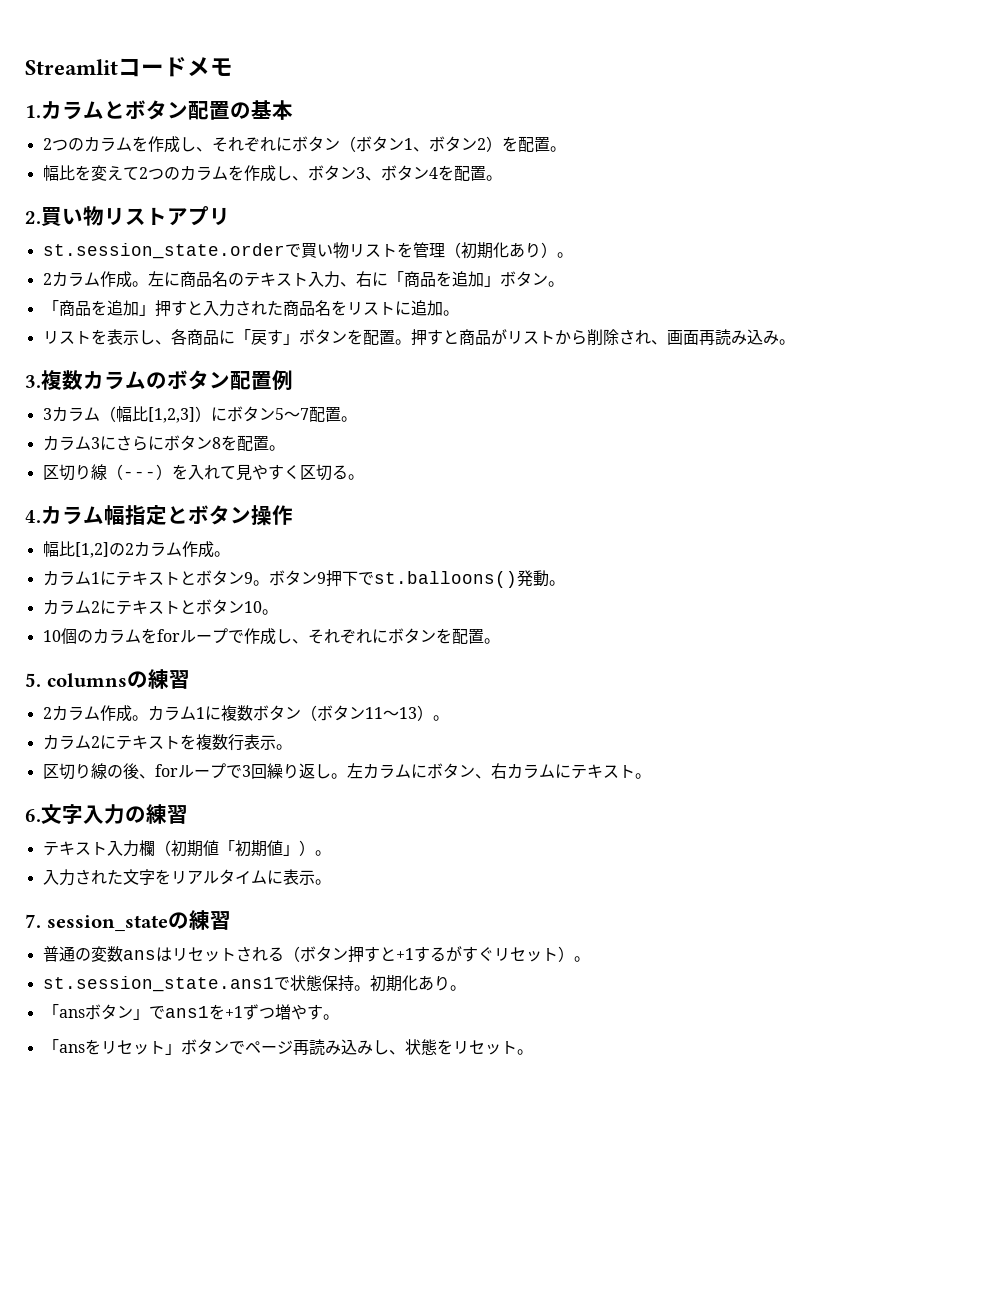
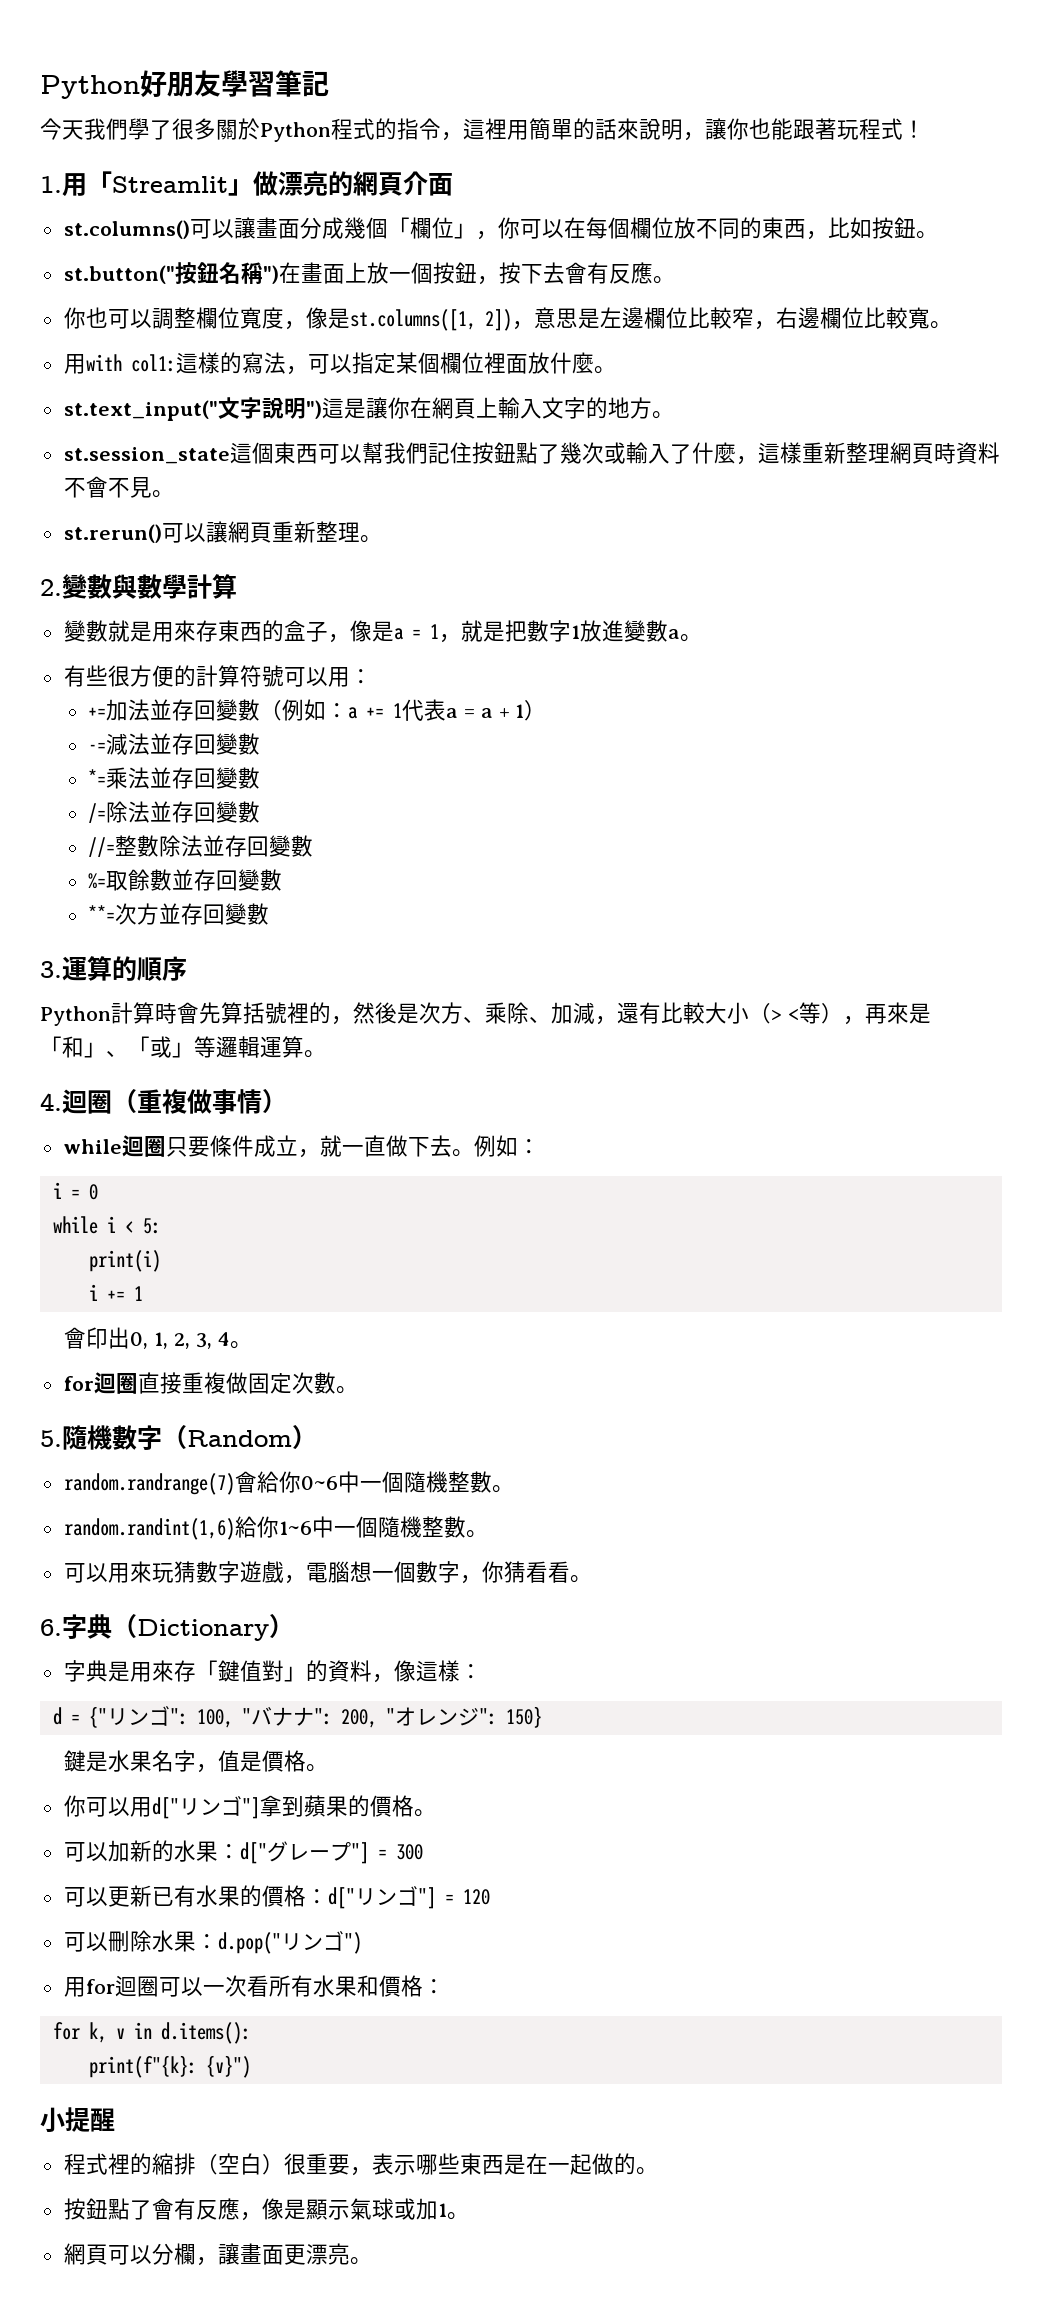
[25,57,233,77] [25,100,293,120] [42,136,566,153] [42,165,502,182] [25,206,230,226] [42,242,573,259] [42,271,564,288] [42,300,459,317] [42,329,795,346] [25,370,293,390] [42,406,357,423] [42,435,285,451] [42,464,364,481] [25,505,293,526] [42,541,230,558] [42,570,565,588] [42,599,278,615] [42,628,500,645] [25,669,190,689] [42,705,449,722] [42,734,292,751] [42,763,651,780] [25,804,188,824] [42,840,331,857] [42,869,331,886] [25,910,231,932] [42,946,590,963] [42,975,466,992] [42,1004,339,1020] [42,1039,517,1056] Streamlitコードメモ // 1.カラムとボタン配置の基本 // 2つのカラムを作成し、それぞれにボタン（ボタン1、ボタン2）を配置。 // 幅比を変えて2つのカラムを作成し、ボタン3、ボタン4を配置。 // 2.買い物リストアプリ // st.session_state.orderで買い物リストを管理（初期化あり）。 // 2カラム作成。左に商品名のテキスト入力、右に「商品を追加」ボタン。 // 「商品を追加」押すと入力された商品名をリストに追加。 // リストを表示し、各商品に「戻す」ボタンを配置。押すと商品がリストから削除され、画面再読み込み。 // 3.複数カラムのボタン配置例 // 3カラム（幅比[1,2,3]）にボタン5〜7配置。 // カラム3にさらにボタン8を配置。 // 区切り線（---）を入れて見やすく区切る。 // 4.カラム幅指定とボタン操作 // 幅比[1,2]の2カラム作成。 // カラム1にテキストとボタン9。ボタン9押下でst.balloons()発動。 // カラム2にテキストとボタン10。 // 10個のカラムをforループで作成し、それぞれにボタンを配置。 // 5. columnsの練習 // 2カラム作成。カラム1に複数ボタン（ボタン11〜13）。 // カラム2にテキストを複数行表示。 // 区切り線の後、forループで3回繰り返し。左カラムにボタン、右カラムにテキスト。 // 6.文字入力の練習 // テキスト入力欄（初期値「初期値」）。 // 入力された文字をリアルタイムに表示。 // 7. session_stateの練習 // 普通の変数ansはリセットされる（ボタン押すと+1するがすぐリセット）。 // st.session_state.ans1で状態保持。初期化あり。 // 「ansボタン」でans1を+1ずつ増やす。 // 「ansをリセット」ボタンでページ再読み込みし、状態をリセット -> [40,70,329,99] [40,118,925,142] [40,171,453,197] [63,217,938,240] [63,262,675,285] [63,307,952,331] [63,352,616,375] [63,397,674,421] [63,442,1000,465] [63,476,174,498] [63,521,382,543] [40,574,237,599] [63,620,702,643] [63,665,372,687] [88,699,547,721] [88,733,261,755] [88,767,261,789] [88,801,261,823] [88,835,314,857] [88,869,283,891] [88,903,270,925] [40,956,187,981] [40,1002,931,1026] [40,1036,326,1058] [40,1089,287,1114] [63,1135,540,1158] [52,1182,98,1200] [52,1216,161,1234] [88,1250,161,1272] [88,1284,143,1301] [64,1327,252,1349] [63,1372,358,1394] [40,1425,317,1450] [63,1471,514,1495] [63,1516,488,1540] [63,1561,592,1584] [40,1614,294,1641] [63,1660,482,1683] [52,1706,542,1728] [64,1750,329,1773] [63,1795,436,1819] [63,1840,423,1864] [63,1885,490,1909] [63,1930,362,1954] [63,1975,445,1997] [52,2022,251,2044] [88,2055,251,2078] [40,2107,115,2133] [63,2153,658,2176] [63,2198,469,2221] [63,2243,350,2266] Python好朋友學習筆記 // 今天我們學了很多關於Python程式的指令，這裡用簡單的話來說明，讓你也能跟著玩程式！ // 1.用「Streamlit」做漂亮的網頁介面 // st.columns()可以讓畫面分成幾個「欄位」，你可以在每個欄位放不同的東西，比如按鈕。 // st.button("按鈕名稱")在畫面上放一個按鈕，按下去會有反應。 // 你也可以調整欄位寬度，像是st.columns([1, 2])，意思是左邊欄位比較窄，右邊欄位比較寬。 // 用with col1:這樣的寫法，可以指定某個欄位裡面放什麼。 // st.text_input("文字說明")這是讓你在網頁上輸入文字的地方。 // st.session_state這個東西可以幫我們記住按鈕點了幾次或輸入了什麼，這樣重新整理網頁時資料不會不見。 // st.rerun()可以讓網頁重新整理。 // 2.變數與數學計算 // 變數就是用來存東西的盒子，像是a = 1，就是把數字1放進變數a。 // 有些很方便的計算符號可以用： // +=加法並存回變數（例如：a += 1代表a = a + 1） // -=減法並存回變數 // *=乘法並存回變數 // /=除法並存回變數 // //=整數除法並存回變數 // %=取餘數並存回變數 // **=次方並存回變數 // 3.運算的順序 // Python計算時會先算括號裡的，然後是次方、乘除、加減，還有比較大小（> <等），再來是「和」、「或」等邏輯運算。 // 4.迴圈（重複做事情） // while迴圈只要條件成立，就一直做下去。例如： // i = 0 // while i < 5: // print(i) // i += 1 // 會印出0, 1, 2, 3, 4。 // for迴圈直接重複做固定次數。 // 5.隨機數字（Random） // random.randrange(7)會給你0~6中一個隨機整數。 // random.randint(1,6)給你1~6中一個隨機整數。 // 可以用來玩猜數字遊戲，電腦想一個數字，你猜看看。 // 6.字典（Dictionary） // 字典是用來存「鍵值對」的資料，像這樣： // d = {"リンゴ": 100, "バナナ": 200, "オレンジ": 150} // 鍵是水果名字，值是價格。 // 你可以用d["リンゴ"]拿到蘋果的價格。 // 可以加新的水果：d["グレープ"] = 300 // 可以更新已有水果的價格：d["リンゴ"] = 120 // 可以刪除水果：d.pop("リンゴ") // 用for迴圈可以一次看所有水果和價格： // for k, v in d.items(): // print(f"{k}: {v}") // 小提醒 // 程式裡的縮排（空白）很重要，表示哪些東西是在一起做的。 // 按鈕點了會有反應，像是顯示氣球或加1。 // 網頁可以分欄，讓畫面更漂亮

